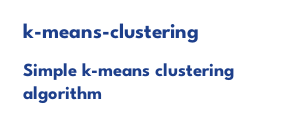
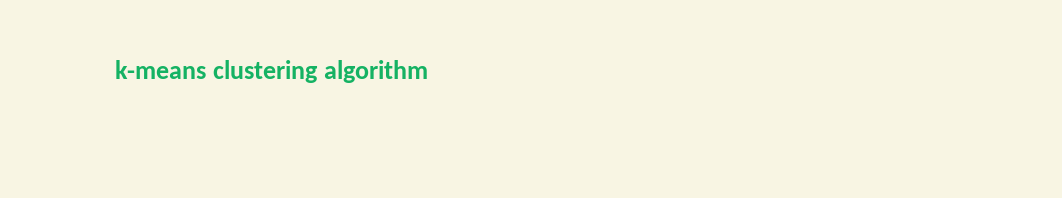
[23,23,199,43] [23,63,77,80] k-means-clustering // Simple -> (115, 69) none

